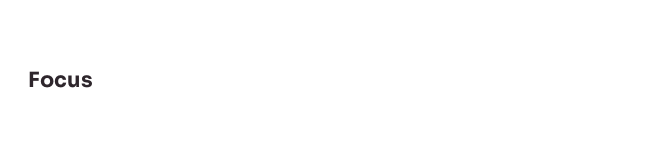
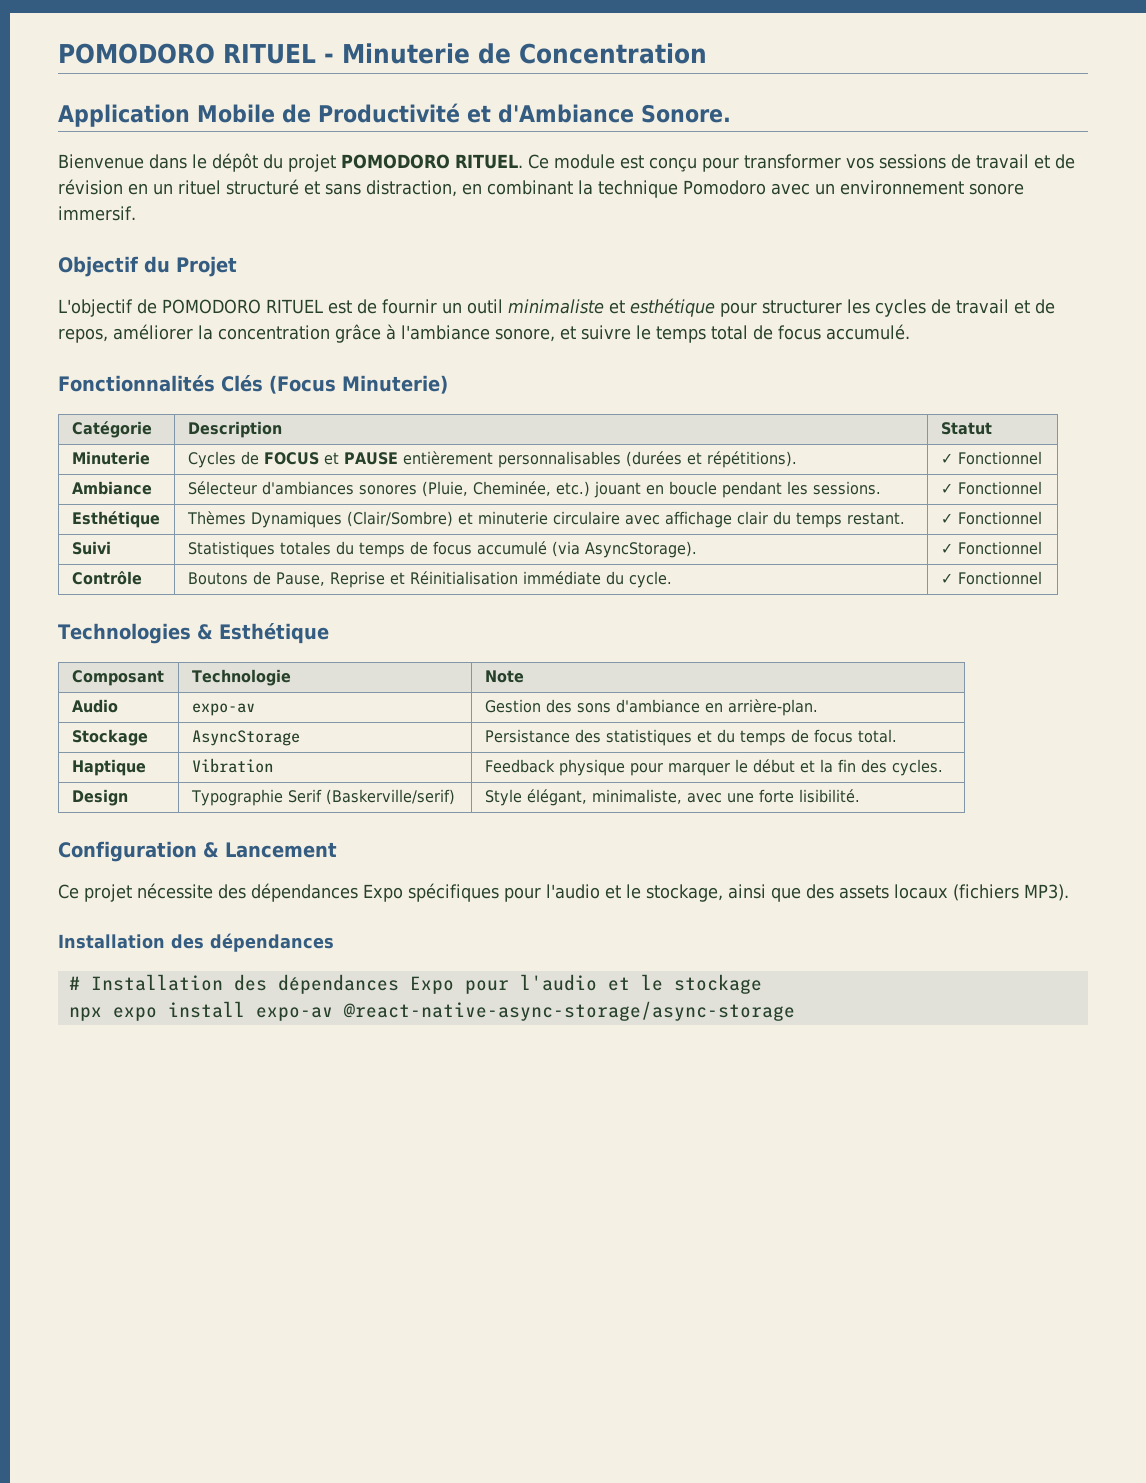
[28,71,93,88] Focus -> [58,43,707,64] [58,103,731,127] [58,153,1075,172] [58,179,1024,198] [58,206,136,221] [58,256,237,277] [58,298,1055,317] [58,324,910,343] [58,375,448,394] [71,421,152,438] [187,421,282,438] [940,422,992,435] [71,451,150,465] [187,451,797,468] [940,451,1042,465] [71,481,152,495] [187,481,881,498] [940,481,1042,495] [71,511,160,528] [186,511,905,528] [940,511,1042,525] [71,541,111,555] [187,541,697,558] [940,541,1042,555] [71,571,142,585] [187,571,672,588] [940,571,1042,585] [58,623,329,644] [71,670,164,686] [191,669,291,686] [484,670,524,683] [71,699,118,713] [191,703,255,716] [484,699,818,716] [71,729,148,746] [191,730,300,746] [484,729,897,746] [71,759,146,776] [191,758,273,773] [484,759,943,776] [71,789,128,806] [190,789,455,806] [484,789,860,806] [58,841,337,862] [58,883,1069,902] [58,933,334,952] [68,974,762,994] [68,1001,795,1021] POMODORO RITUEL - Minuterie de Concentration // Application Mobile de Productivité et d'Ambiance Sonore. // Bienvenue dans le dépôt du projet POMODORO RITUEL. Ce module est conçu pour transformer vos sessions de travail et de révision en un rituel structuré et sans distraction, en combinant la technique Pomodoro avec un environnement sonore immersif. // Objectif du Projet // L'objectif de POMODORO RITUEL est de fournir un outil minimaliste et esthétique pour structurer les cycles de travail et de repos, améliorer la concentration grâce à l'ambiance sonore, et suivre le temps total de focus accumulé. // Fonctionnalités Clés (Focus Minuterie) // Catégorie | Description | Statut // Minuterie | Cycles de FOCUS et PAUSE entièrement personnalisables (durées et répétitions). | ✓ Fonctionnel // Ambiance | Sélecteur d'ambiances sonores (Pluie, Cheminée, etc.) jouant en boucle pendant les sessions. | ✓ Fonctionnel // Esthétique | Thèmes Dynamiques (Clair/Sombre) et minuterie circulaire avec affichage clair du temps restant. | ✓ Fonctionnel // Suivi | Statistiques totales du temps de focus accumulé (via AsyncStorage). | ✓ Fonctionnel // Contrôle | Boutons de Pause, Reprise et Réinitialisation immédiate du cycle. | ✓ Fonctionnel // Technologies & Esthétique // Composant | Technologie | Note // Audio | expo-av | Gestion des sons d'ambiance en arrière-plan. // Stockage | AsyncStorage | Persistance des statistiques et du temps de focus total. // Haptique | Vibration | Feedback physique pour marquer le début et la fin des cycles. // Design | Typographie Serif (Baskerville/serif) | Style élégant, minimaliste, avec une forte lisibilité. // Configuration & Lancement // Ce projet nécessite des dépendances Expo spécifiques pour l'audio et le stockage, ainsi que des assets locaux (fichiers MP3). // Installation des dépendances // # Installation des dépendances Expo pour l'audio et le stockage // npx expo install expo-av @react-native-async-storage/async-storage

